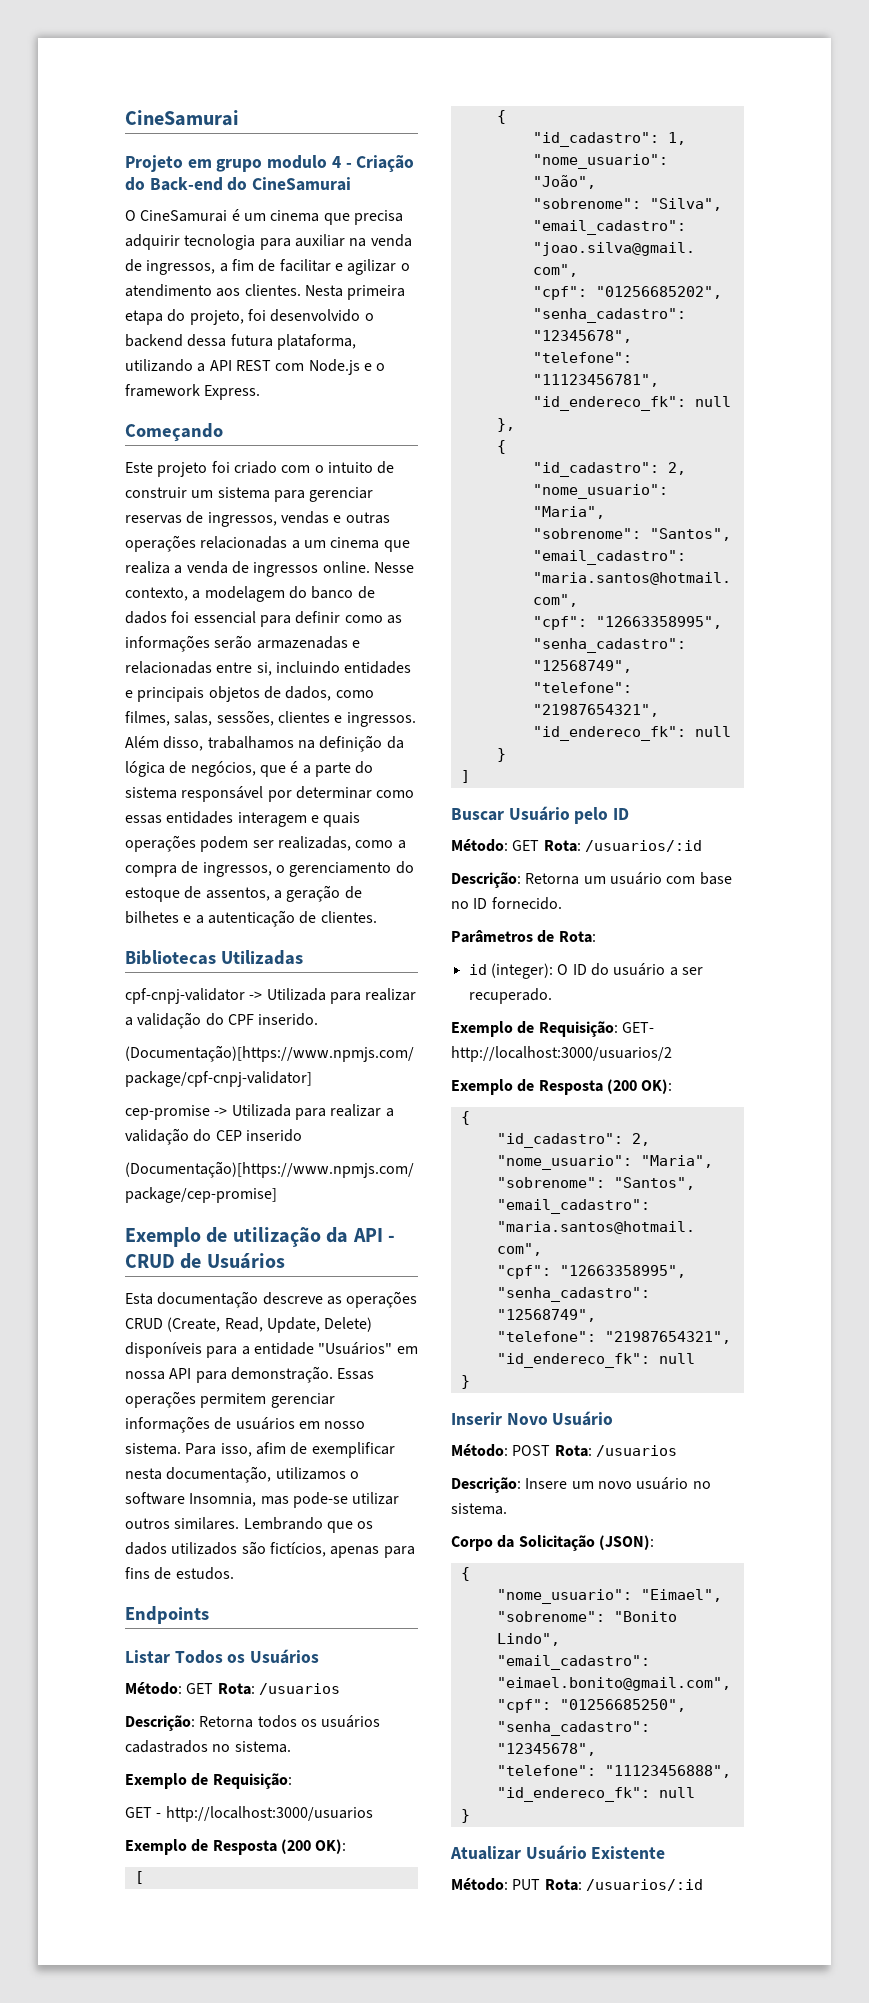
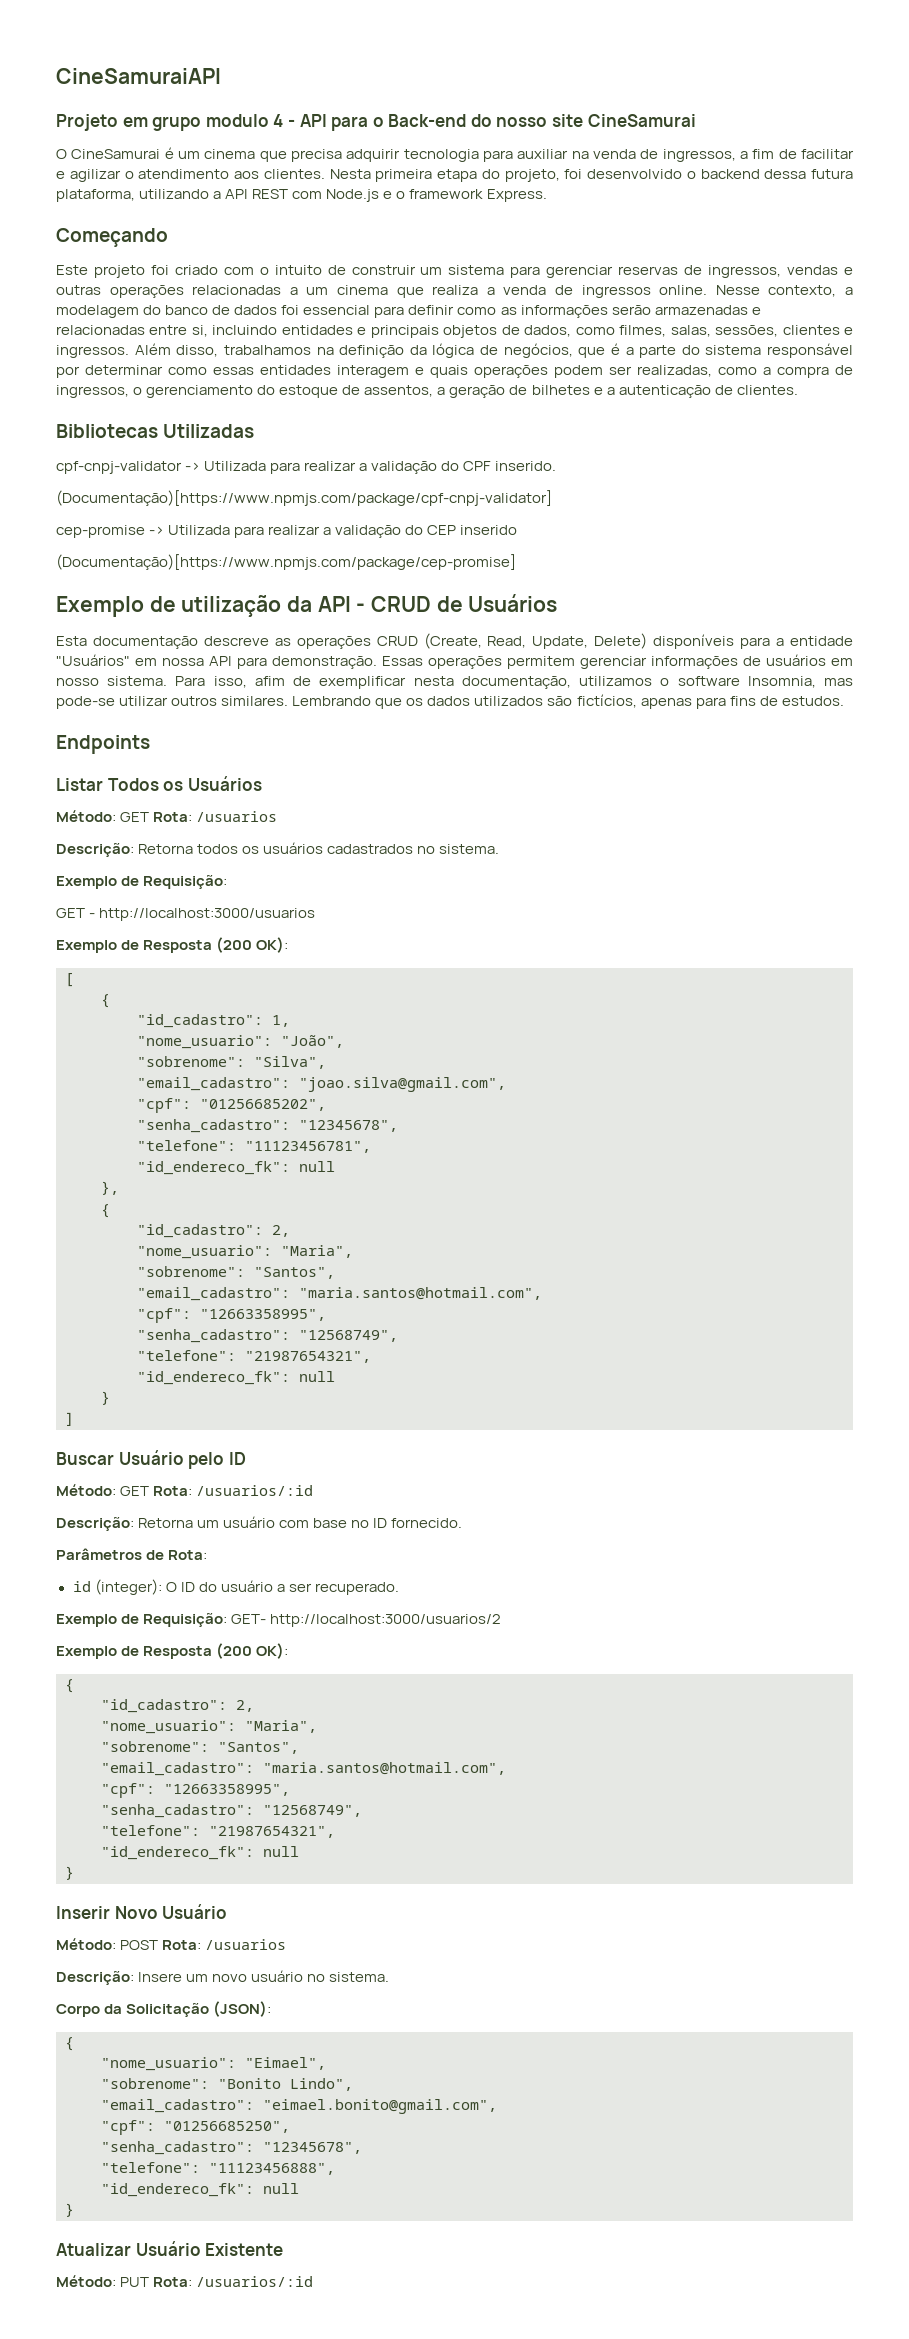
[125,110,239,126] CineSamurai -> [56,68,221,84] CineSamuraiAPI
[356,155,415,173] [125,177,248,191] Criação do Back-end do -> [299,114,584,131] API para o Back-end do nosso site

